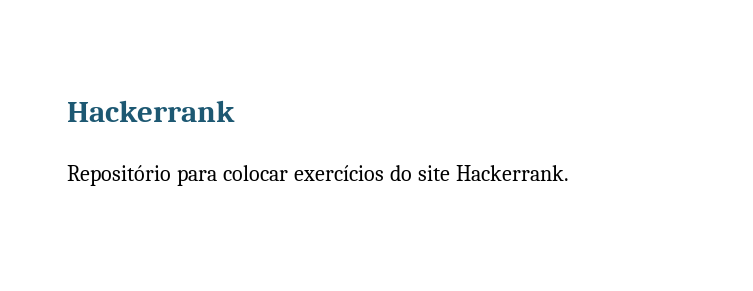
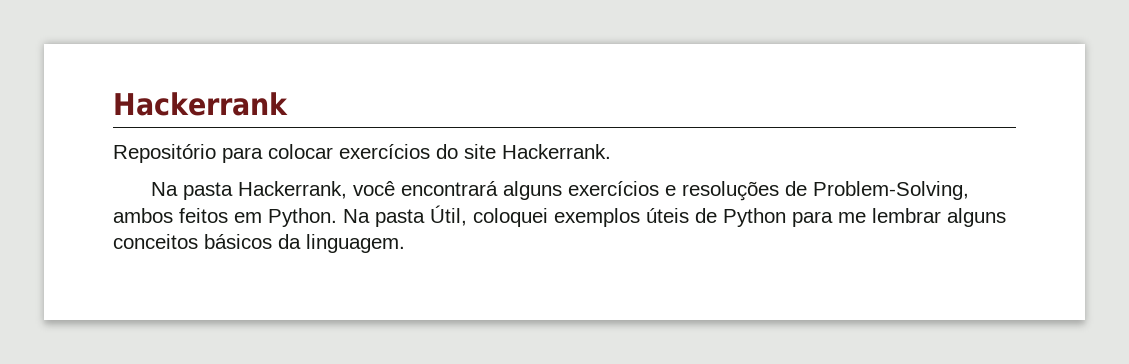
(569, 173) none -> [150,181,969,201] [113,205,1006,227] [113,234,405,253] // Na pasta Hackerrank, você encontrará alguns exercícios e resoluções de Problem-Solving, ambos feitos em Python. Na pasta Útil, coloquei exemplos úteis de Python para me lembrar alguns conceitos básicos da linguagem.

